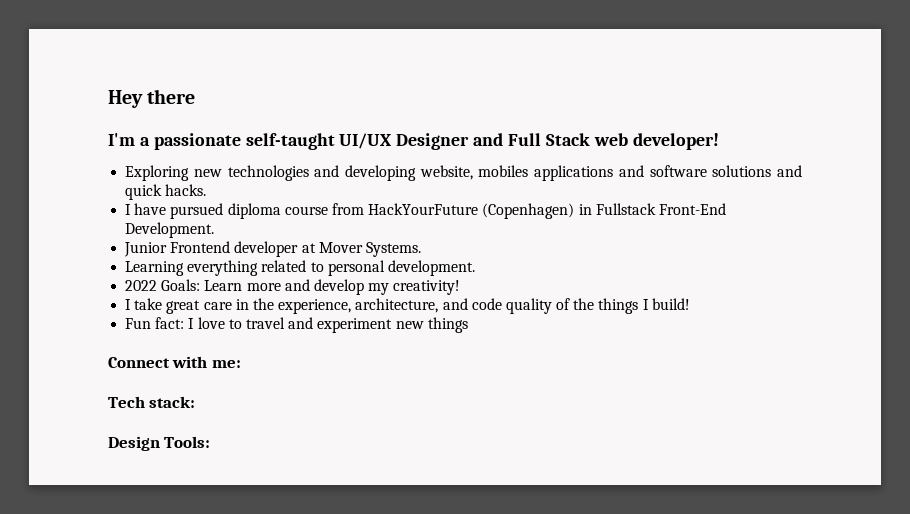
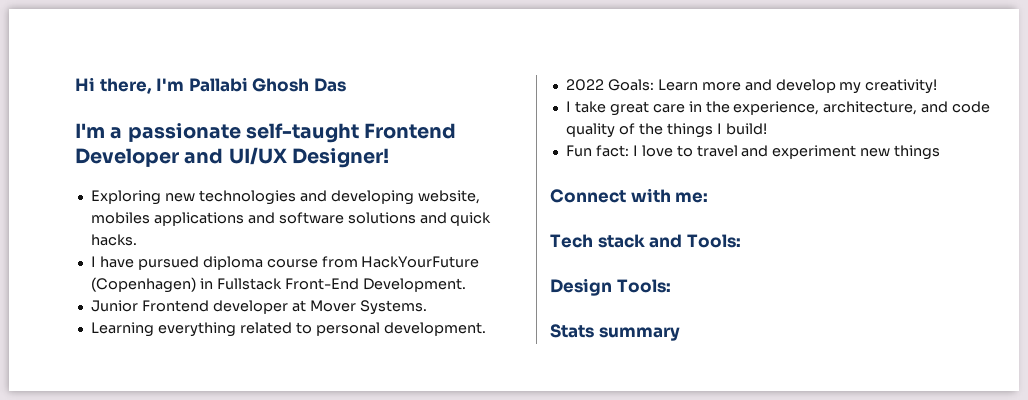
[108,89,196,108] [108,133,719,150] Hey there // I'm a passionate self-taught UI/UX Designer and Full Stack web developer! -> [75,77,346,94] [75,123,457,143] [75,147,389,168] Hi there, I'm Pallabi Ghosh Das // I'm a passionate self-taught Frontend Developer and UI/UX Designer!
[149,396,196,408] stack: -> [597,234,741,248] stack and Tools:
(211, 442) none -> [550,324,680,341] // Stats summary

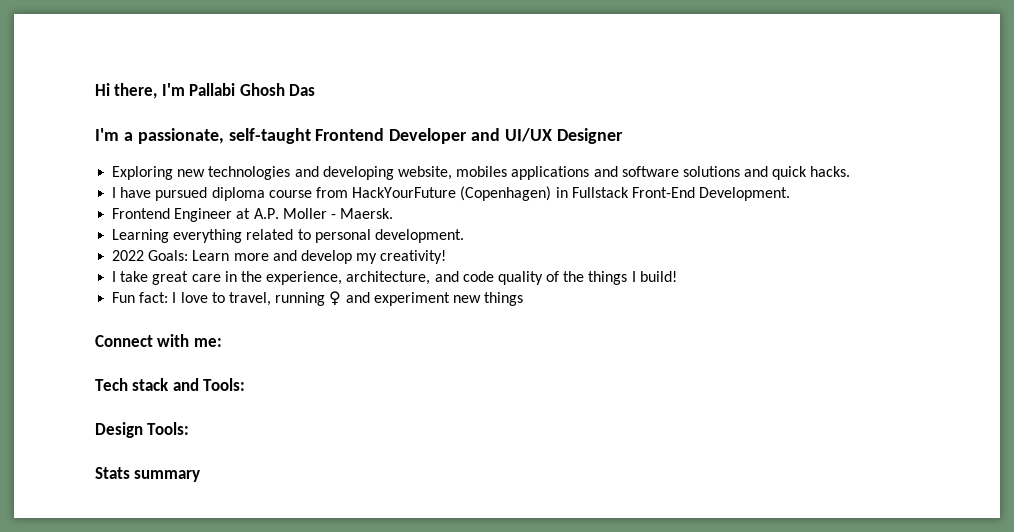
[127,123,241,142] passionate -> [137,128,224,144] passionate,
[291,148,389,168] Designer! -> [556,128,623,144] Designer
[90,300,427,315] Junior Frontend developer at Mover Systems. -> [112,208,394,222] Frontend Engineer at A.P. Moller - Maersk.
[696,145,738,157] travel -> [228,291,342,306] travel, running ♀

